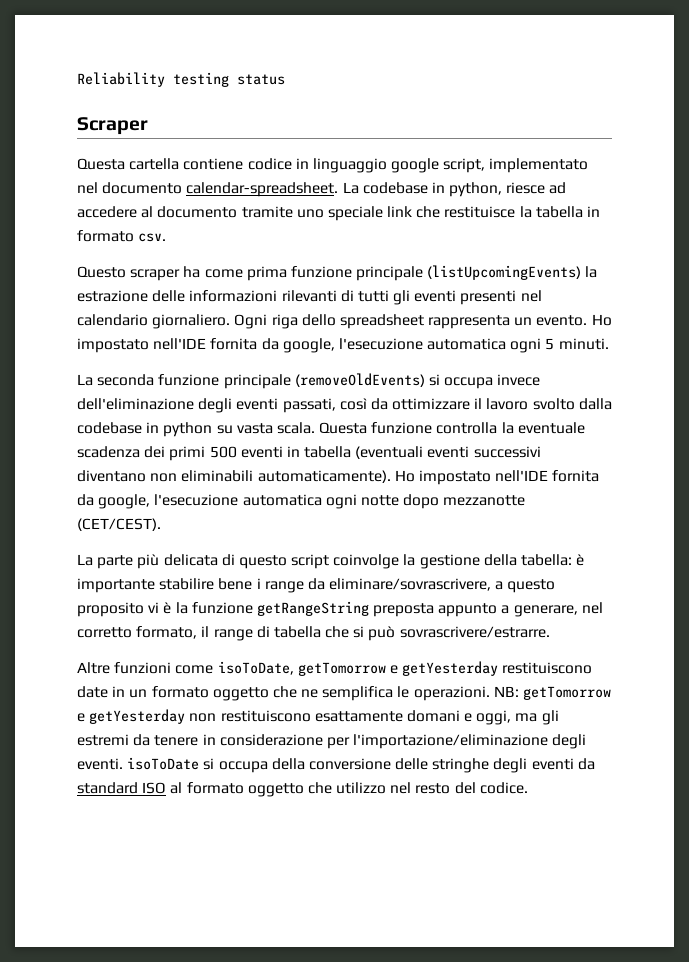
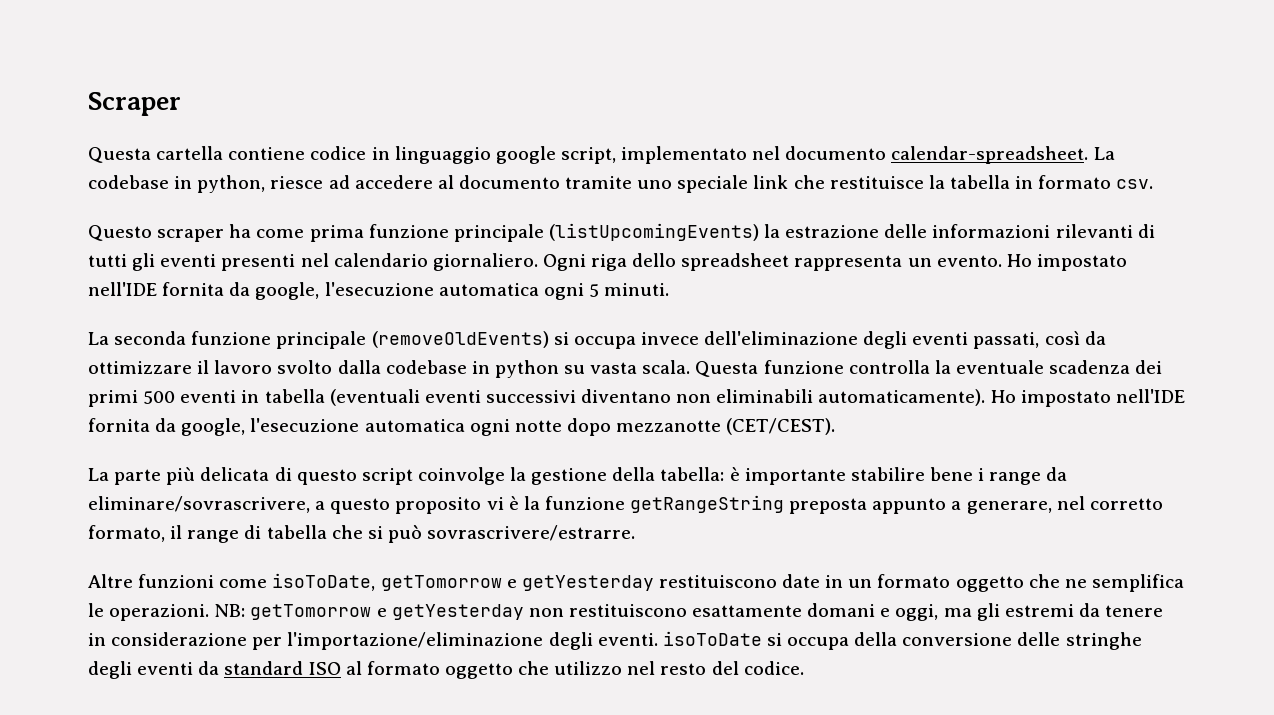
[77,72,285,87] Reliability testing status // -> (88, 104) none

